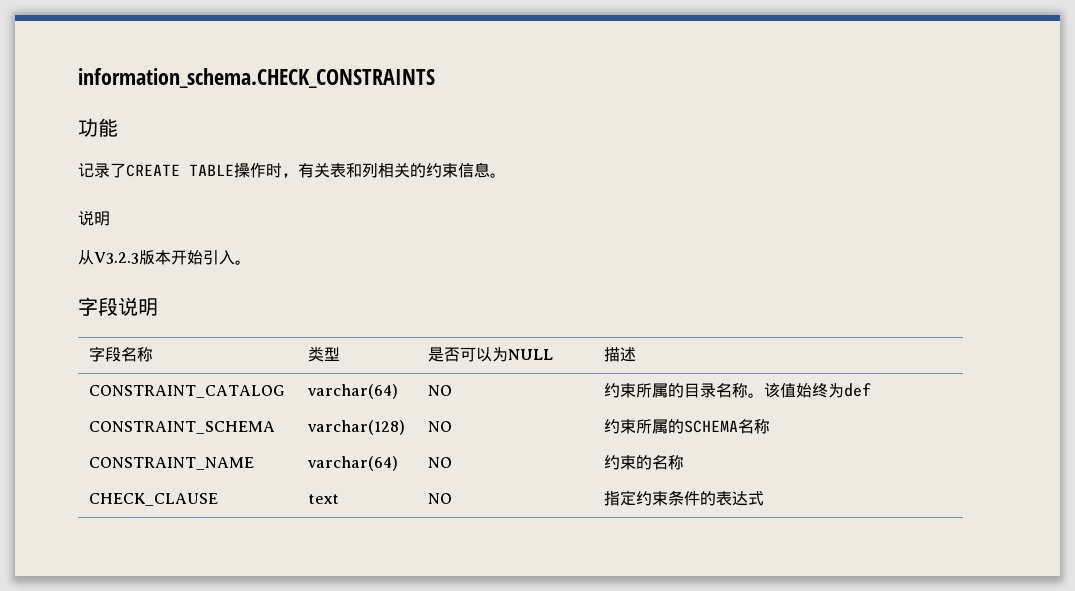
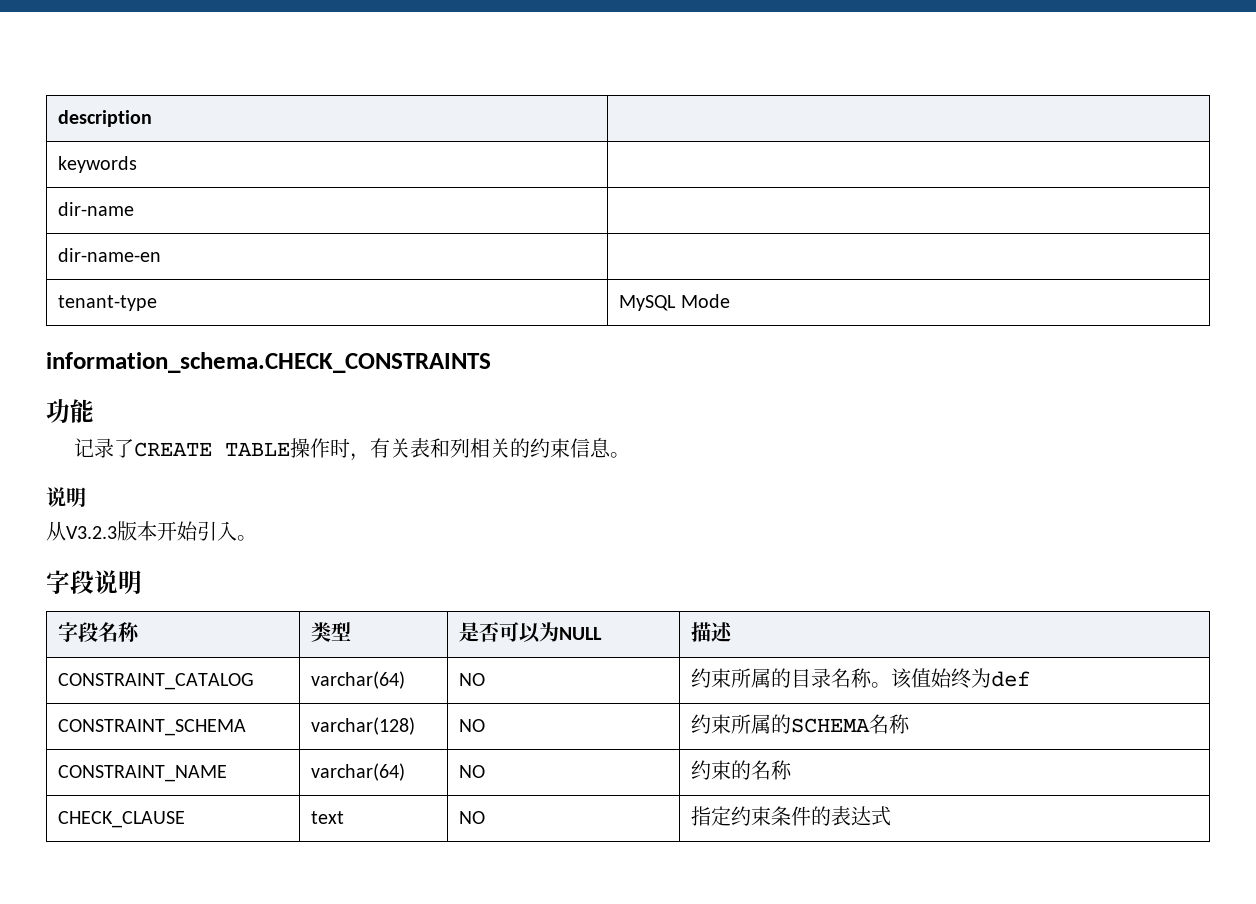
(78, 78) none -> [58,110,153,127] [58,156,138,173] [58,202,135,216] [58,248,162,262] [58,295,158,311] [619,294,730,311] description | // keywords | // dir-name | // dir-name-en | // tenant-type | MySQL Mode //

